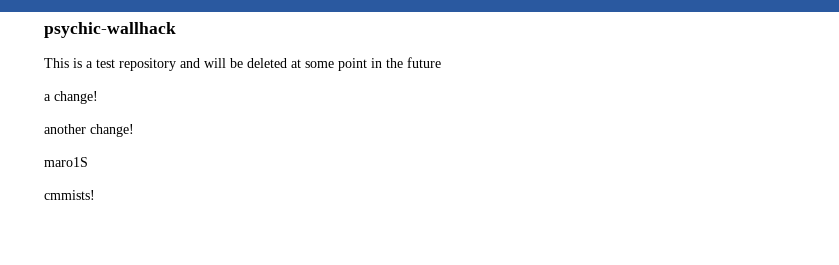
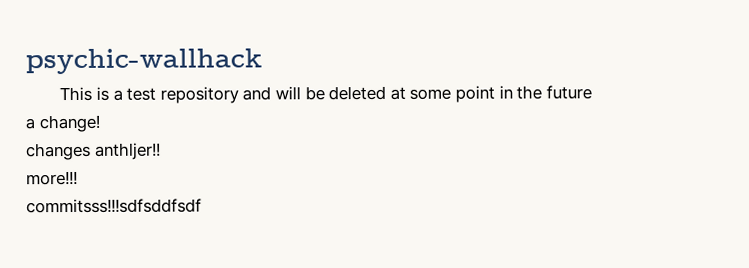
[44,124,134,137] [44,157,88,167] [44,190,95,200] another change! // maro1S // cmmists! -> [26,142,161,161] [26,170,78,186] [26,198,202,214] changes anthljer!! // more!!! // commitsss!!!sdfsddfsdf

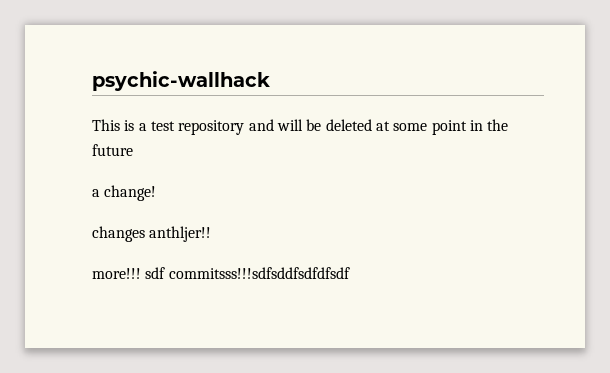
[26,198,202,214] // commitsss!!!sdfsddfsdf -> [145,267,350,279] sdf commitsss!!!sdfsddfsdfdfsdf

